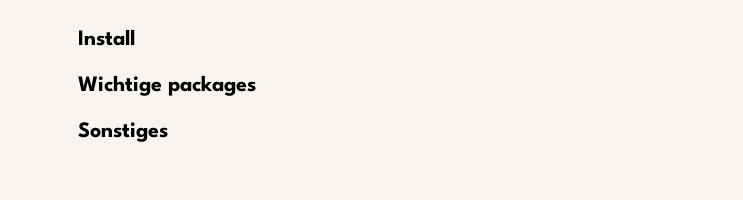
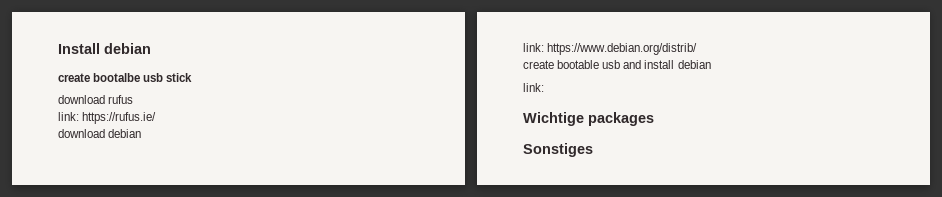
(135, 37) none -> [104,43,151,54] [58,73,193,82] [58,95,134,104] [58,112,157,124] [58,129,142,138] [523,43,698,55] [523,60,711,69] [523,83,544,92] debian // create bootalbe usb stick // download rufus // link: https://rufus.ie/ // download debian // link: https://www.debian.org/distrib/ // create bootable usb and install debian // link:

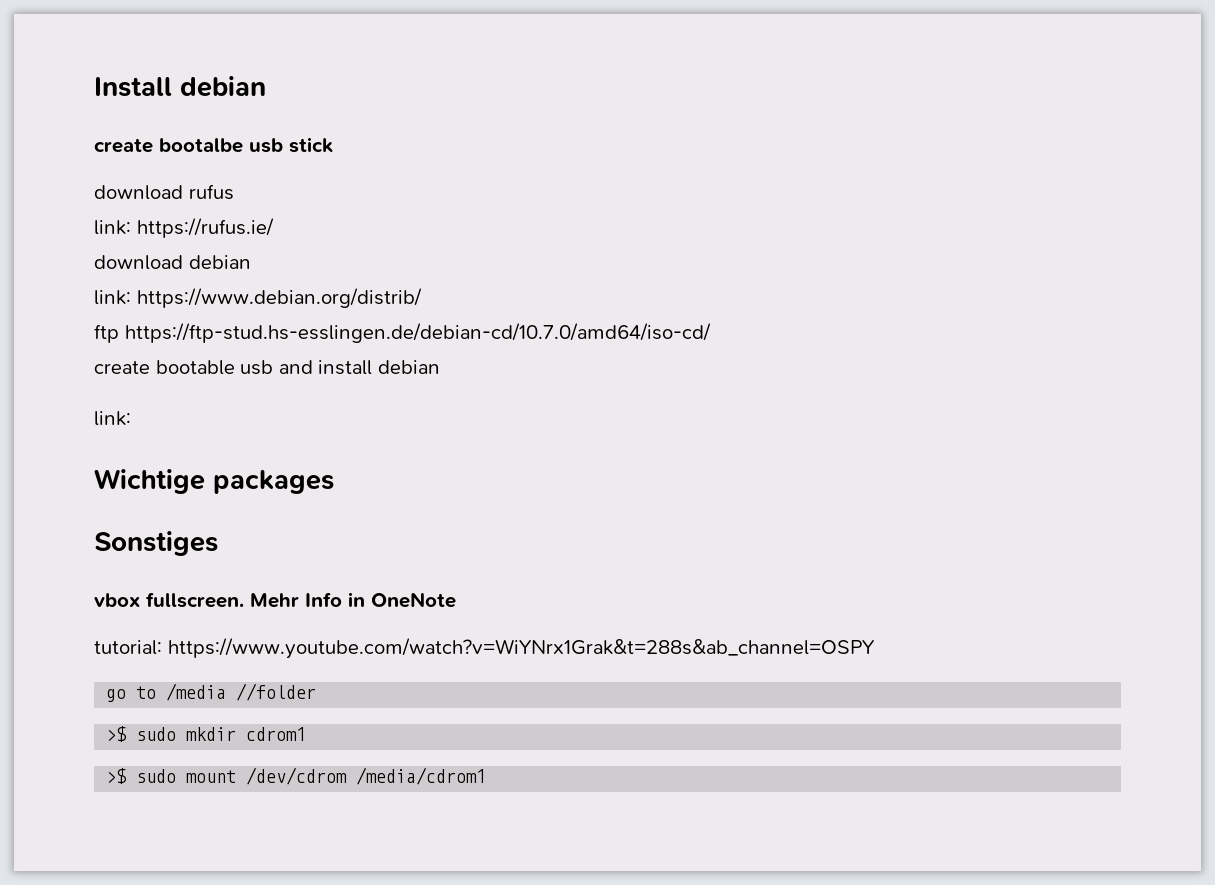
(698, 49) none -> [94,323,711,343] // ftp https://ftp-stud.hs-esslingen.de/debian-cd/10.7.0/amd64/iso-cd/
(593, 150) none -> [94,592,456,608] [94,638,875,659] [106,683,317,702] [106,726,307,742] [106,767,487,785] // vbox fullscreen. Mehr Info in OneNote // tutorial: https://www.youtube.com/watch?v=WiYNrx1Grak&t=288s&ab_channel=OSPY // go to /media //folder // >$ sudo mkdir cdrom1 // >$ sudo mount /dev/cdrom /media/cdrom1

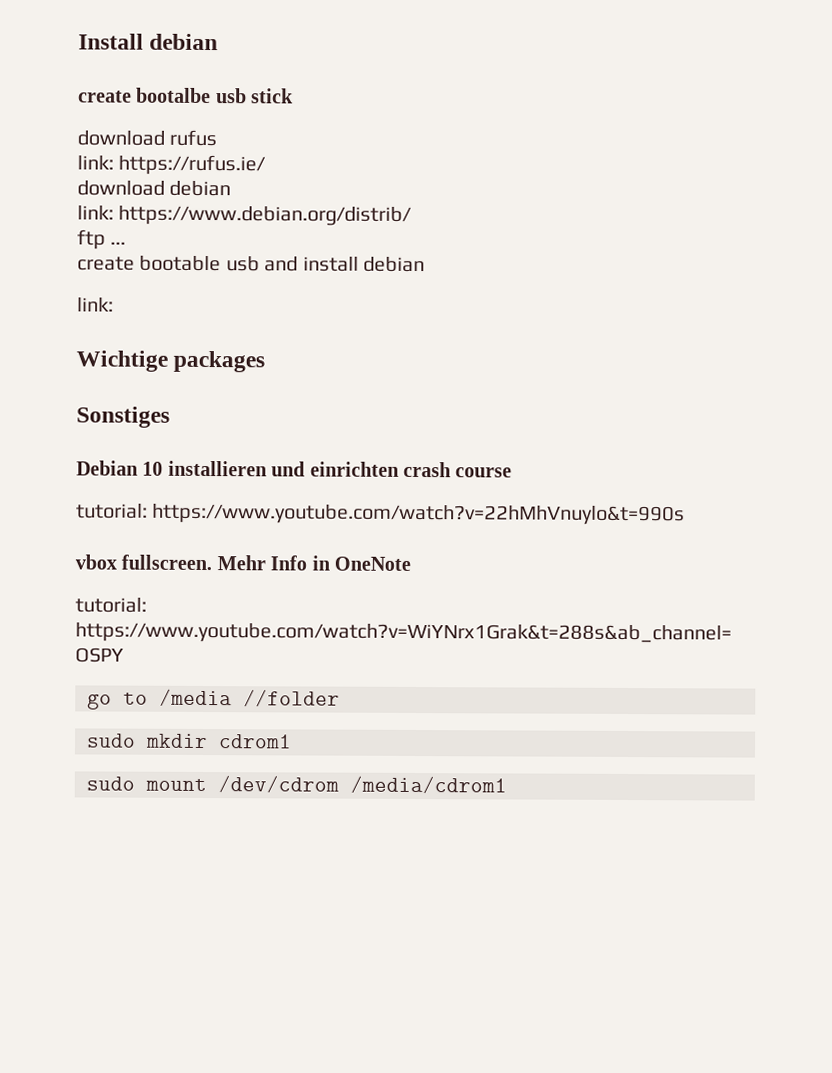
[124,323,711,343] https://ftp-stud.hs-esslingen.de/debian-cd/10.7.0/amd64/iso-cd/ -> [110,241,127,245] ...
(218, 543) none -> [76,460,513,478] [76,503,686,526] // Debian 10 installieren und einrichten crash course // tutorial: https://www.youtube.com/watch?v=22hMhVnuylo&t=990s
[106,726,128,742] >$ -> (340, 698) none
[106,768,128,784] >$ -> (292, 741) none

